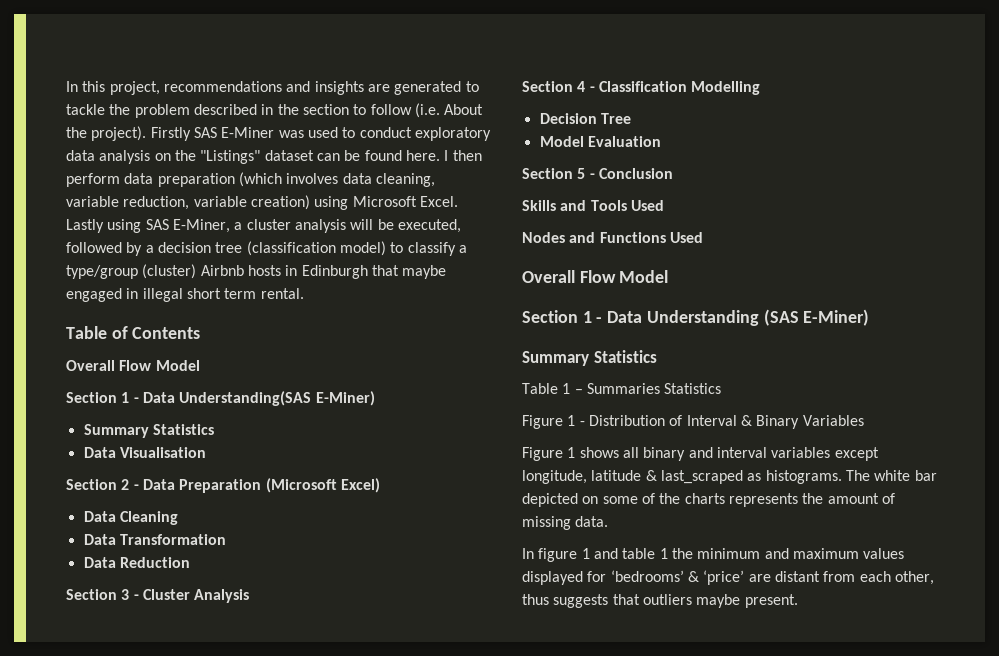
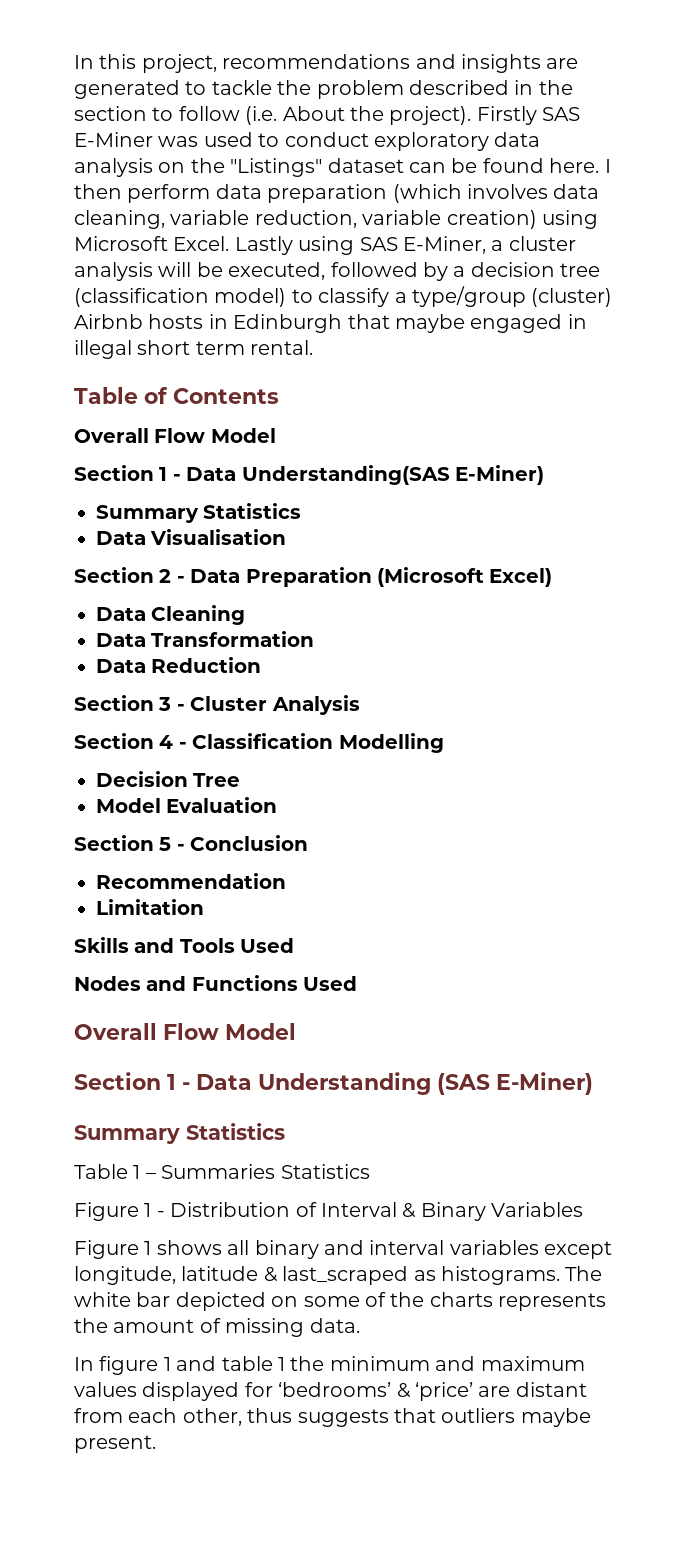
(673, 173) none -> [96,873,286,889] [96,899,204,915] // Recommendation // Limitation

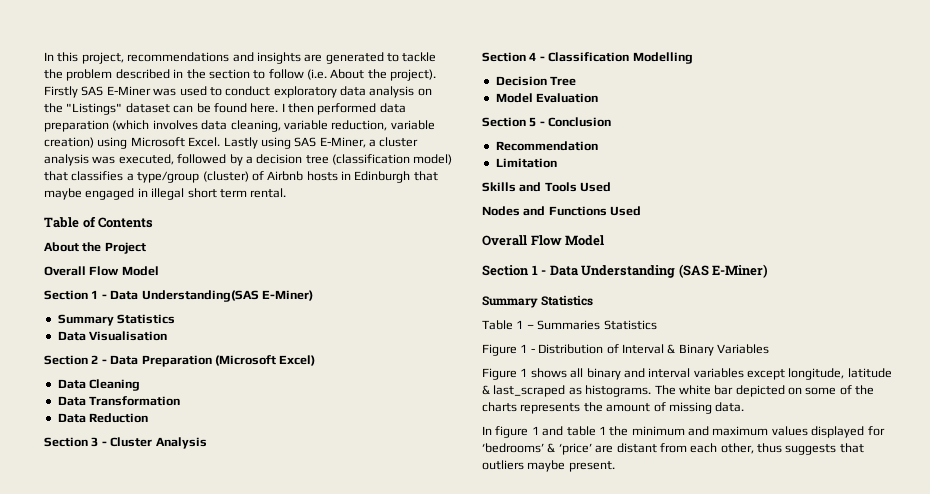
[127,184,211,203] perform -> [317,103,377,115] performed
[158,262,223,277] will be -> [92,156,116,164] was
[291,288,390,307] to classify -> [44,171,124,181] that classifies
(613, 297) none -> [251,171,264,181] of
(279, 396) none -> [44,242,146,254] // About the Project

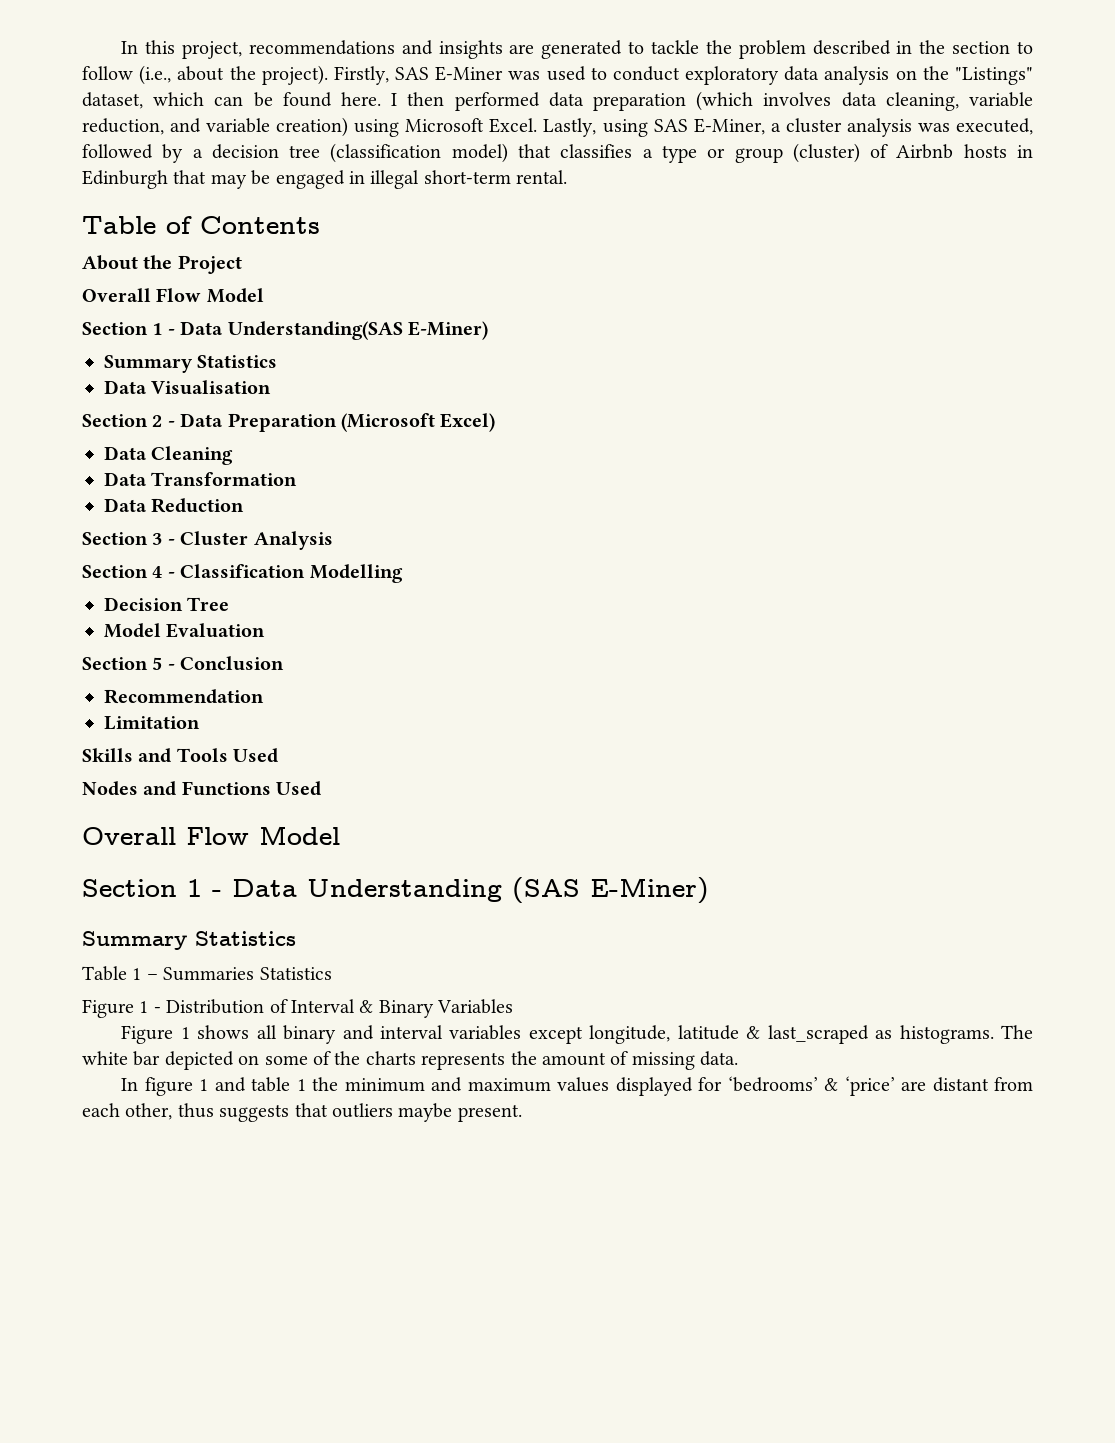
[307,69,365,80] (i.e. About -> [139,65,225,85] (i.e., about
[44,86,78,98] Firstly -> [333,66,389,85] Firstly,
[125,103,170,113] dataset -> [82,92,205,109] dataset, which
(388, 125) none -> [170,118,202,133] and
[223,137,258,149] Lastly -> [543,118,597,137] Lastly,
[137,171,200,183] type/group -> [661,145,783,163] type or group
[44,188,82,200] maybe -> [210,170,271,189] may be
[187,188,247,198] short term -> [423,170,511,184] short-term

